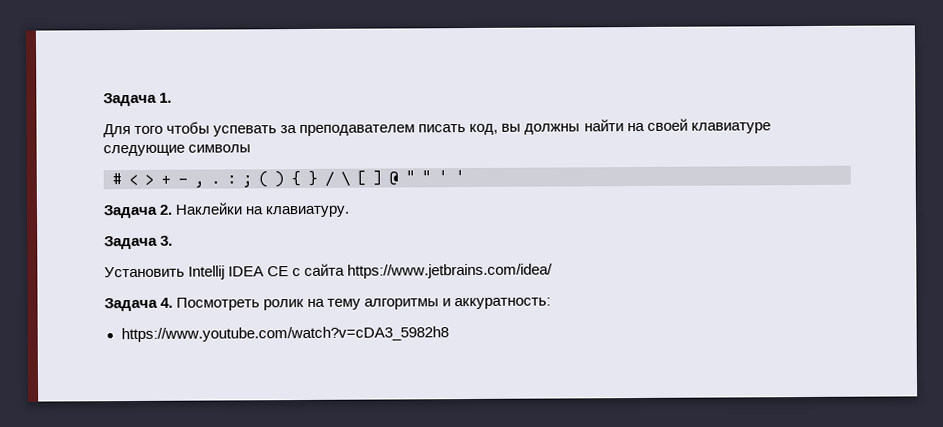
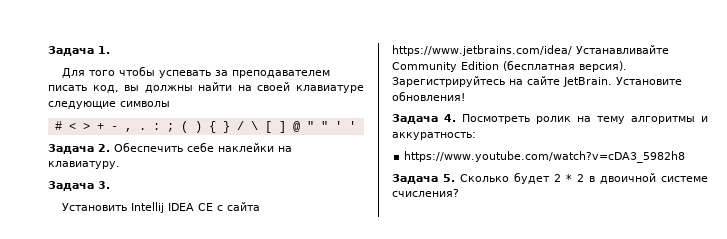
[175,202,244,215] Наклейки -> [114,142,274,152] Обеспечить себе наклейки
(554, 271) none -> [576,45,669,54] [392,60,627,72] [392,76,682,87] [392,91,465,101] Устанавливайте Community Edition (бесплатная версия). Зарегистрируйтесь на сайте JetBrain. Установите обновления!
(449, 334) none -> [392,172,708,184] [392,189,459,197] // Задача 5. Сколько будет 2 * 2 в двоичной системе счисления?

